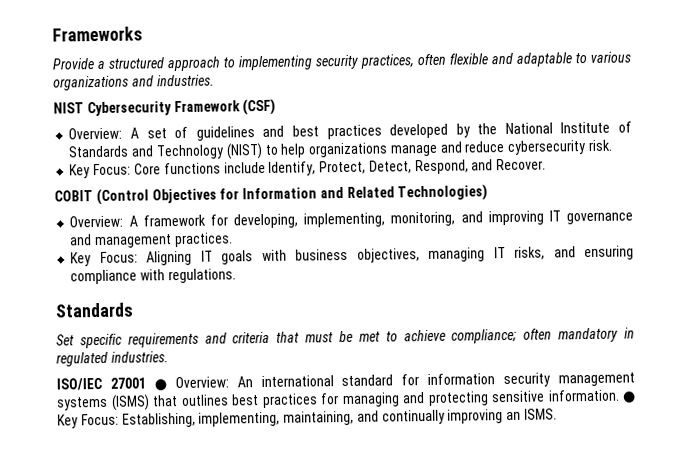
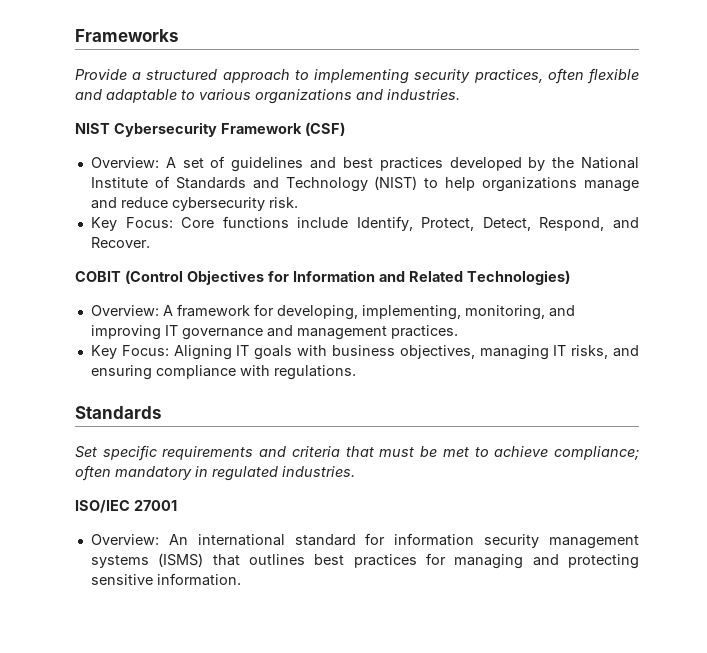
[153,379,167,391] ● -> (177, 505) //
[622,391,636,403] [57,408,558,429] ● Key Focus: Establishing, implementing, maintaining, and continually improving an ISMS. -> (241, 579) none

